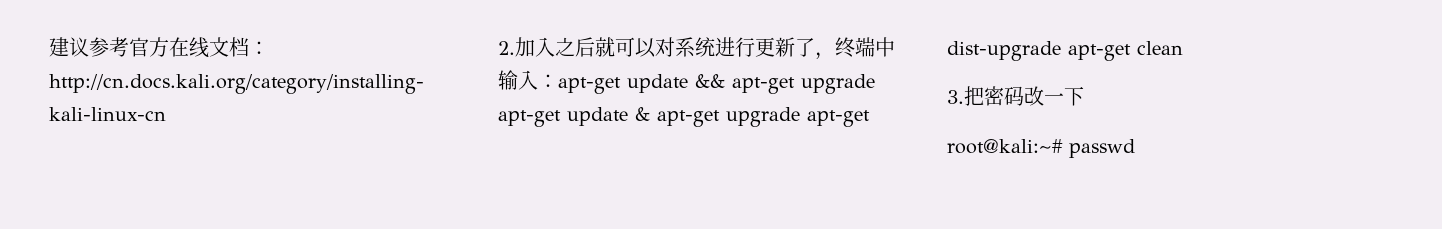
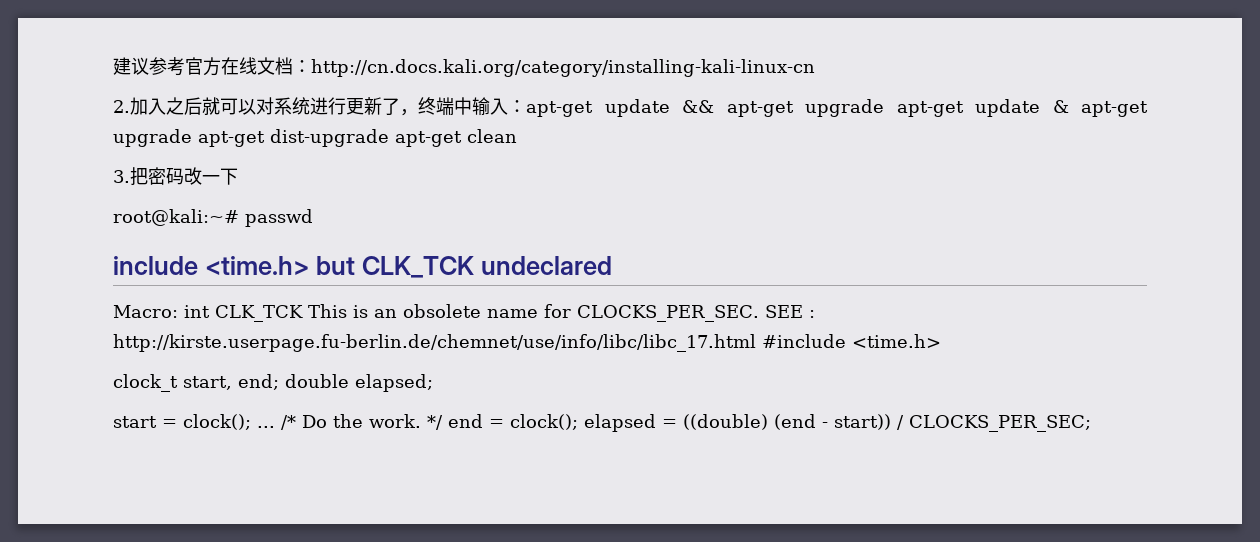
(1135, 148) none -> [113,256,612,278] [113,304,815,322] [113,334,941,352] [113,374,433,392] [113,414,1091,432] // include <time.h> but CLK_TCK undeclared // Macro: int CLK_TCK This is an obsolete name for CLOCKS_PER_SEC. SEE : http://kirste.userpage.fu-berlin.de/chemnet/use/info/libc/libc_17.html #include <time.h> // clock_t start, end; double elapsed; // start = clock(); ... /* Do the work. */ end = clock(); elapsed = ((double) (end - start)) / CLOCKS_PER_SEC;

